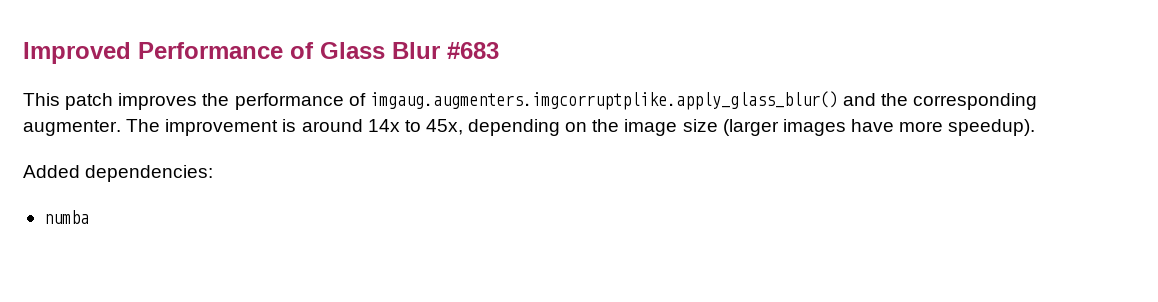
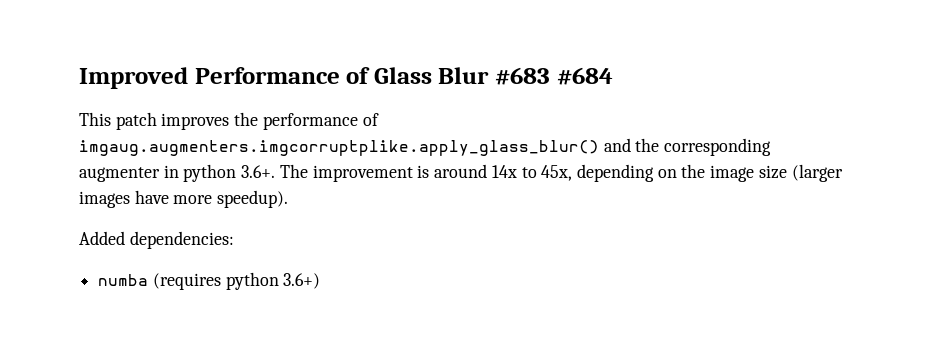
(499, 50) none -> [556,67,613,85] #684
[23,120,121,136] augmenter. -> [79,164,276,182] augmenter in python 3.6+.
(89, 217) none -> [152,272,321,290] (requires python 3.6+)

